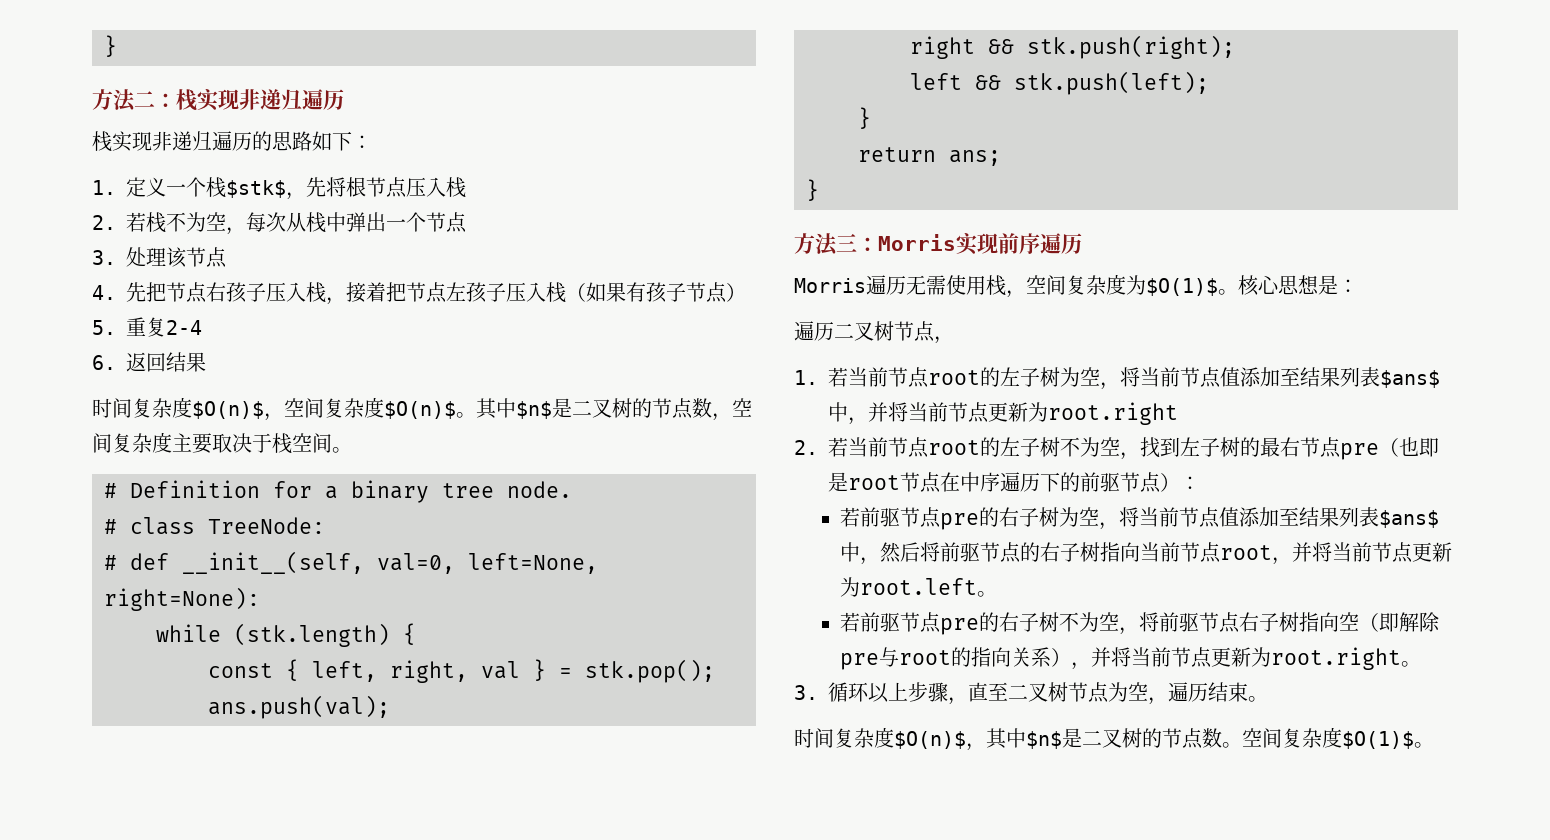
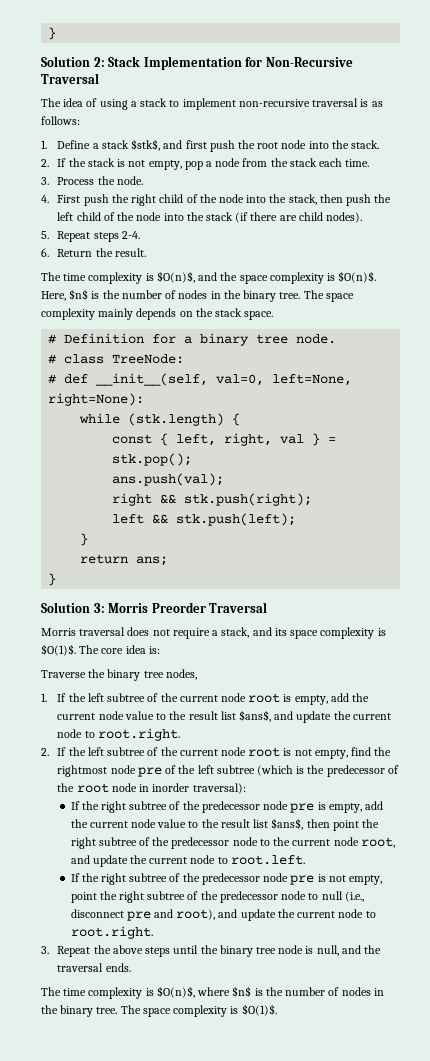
[104,35,117,57] [92,89,344,112] [92,131,372,152] [92,177,466,200] [92,212,467,235] [92,247,227,268] [92,282,746,305] [92,317,202,337] [92,352,206,372] [92,397,752,421] [92,432,352,454] } // 方法二：栈实现非递归遍历 // 栈实现非递归遍历的思路如下： // 1.定义一个栈$stk$，先将根节点压入栈 // 2.若栈不为空，每次从栈中弹出一个节点 // 3.处理该节点 // 4.先把节点右孩子压入栈，接着把节点左孩子压入栈（如果有孩子节点） // 5.重复2-4 // 6.返回结果 // 时间复杂度$O(n)$，空间复杂度$O(n)$。其中$n$是二叉树的节点数，空间复杂度主要取决于栈空间。 -> [48,27,57,40] [41,56,353,70] [41,73,99,84] [41,98,383,110] [41,116,80,125] [41,139,380,152] [41,158,370,170] [41,176,143,185] [41,194,392,206] [57,212,363,223] [41,231,140,242] [41,248,146,257] [41,271,377,284] [41,289,354,302] [41,308,274,320] } // Solution 2: Stack Implementation for Non-Recursive Traversal // The idea of using a stack to implement non-recursive traversal is as follows: // 1. Define a stack $stk$, and first push the root node into the stack. // 2. If the stack is not empty, pop a node from the stack each time. // 3. Process the node. // 4. First push the right child of the node into the stack, then push the left child of the node into the stack (if there are child nodes). // 5. Repeat steps 2-4. // 6. Return the result. // The time complexity is $O(n)$, and the space complexity is $O(n)$. Here, $n$ is the number of nodes in the binary tree. The space complexity mainly depends on the stack space.
[794,233,1082,256] [794,274,1358,298] [794,321,954,344] [794,367,1440,390] [828,402,1178,425] [794,437,1439,460] [828,472,1200,493] [839,507,1439,530] [839,542,1452,565] [839,577,997,597] [839,612,1440,635] [839,647,1421,670] [794,682,1268,705] [794,727,1434,751] 方法三：Morris实现前序遍历 // Morris遍历无需使用栈，空间复杂度为$O(1)$。核心思想是： // 遍历二叉树节点， // 1.若当前节点root的左子树为空，将当前节点值添加至结果列表$ans$中，并将当前节点更新为root.right // 2.若当前节点root的左子树不为空，找到左子树的最右节点pre（也即是root节点在中序遍历下的前驱节点）： // 若前驱节点pre的右子树为空，将当前节点值添加至结果列表$ans$中，然后将前驱节点的右子树指向当前节点root，并将当前节点更新为root.left。 // 若前驱节点pre的右子树不为空，将前驱节点右子树指向空（即解除pre与root的指向关系），并将当前节点更新为root.right。 // 3.循环以上步骤，直至二叉树节点为空，遍历结束。 // 时间复杂度$O(n)$，其中$n$是二叉树的节点数。空间复杂度$O(1)$。 -> [41,602,268,613] [41,627,386,639] [41,644,160,656] [41,669,197,681] [41,693,370,705] [57,710,391,723] [57,728,180,741] [41,747,392,759] [57,765,399,777] [57,783,246,794] [70,801,384,813] [70,818,380,831] [70,837,395,849] [70,855,305,867] [70,873,383,885] [70,891,364,903] [70,909,376,921] [70,926,153,939] [41,945,382,957] [57,963,131,972] [41,986,384,999] [41,1004,277,1017] Solution 3: Morris Preorder Traversal // Morris traversal does not require a stack, and its space complexity is $O(1)$. The core idea is: // Traverse the binary tree nodes, // 1. If the left subtree of the current node root is empty, add the current node value to the result list $ans$, and update the current node to root.right. // 2. If the left subtree of the current node root is not empty, find the rightmost node pre of the left subtree (which is the predecessor of the root node in inorder traversal): // If the right subtree of the predecessor node pre is empty, add the current node value to the result list $ans$, then point the right subtree of the predecessor node to the current node root, and update the current node to root.left. // If the right subtree of the predecessor node pre is not empty, point the right subtree of the predecessor node to null (i.e., disconnect pre and root), and update the current node to root.right. // 3. Repeat the above steps until the binary tree node is null, and the traversal ends. // The time complexity is $O(n)$, where $n$ is the number of nodes in the binary tree. The space complexity is $O(1)$.

